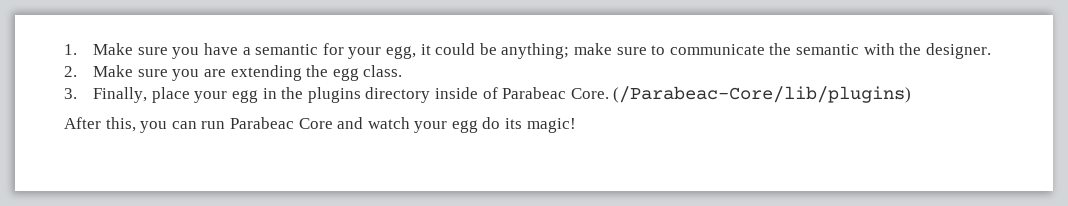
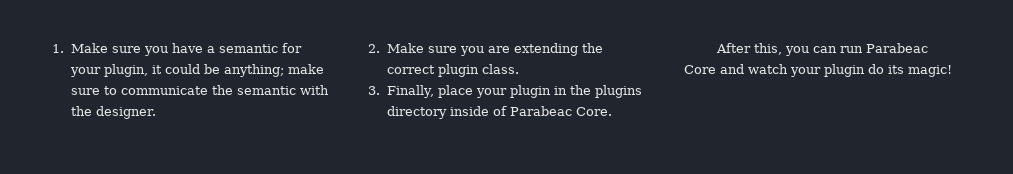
[386,46,417,59] egg, -> [103,64,148,77] plugin,
[332,68,359,81] egg -> [386,64,479,77] correct plugin
[232,90,259,103] egg -> [510,85,552,98] plugin
[613,86,912,103] (/Parabeac-Core/lib/plugins) -> (612, 111) none
[451,120,478,133] egg -> [824,64,865,77] plugin

